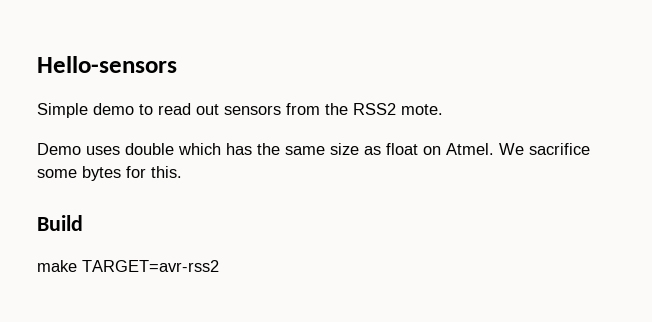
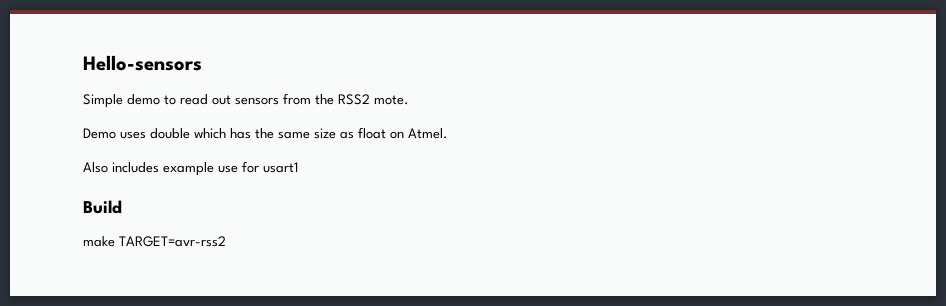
[499,143,590,155] [37,166,182,181] We sacrifice some bytes for this. -> [83,161,298,176] // Also includes example use for usart1

